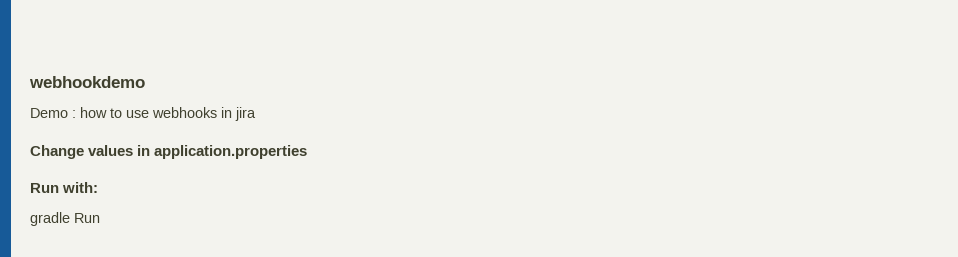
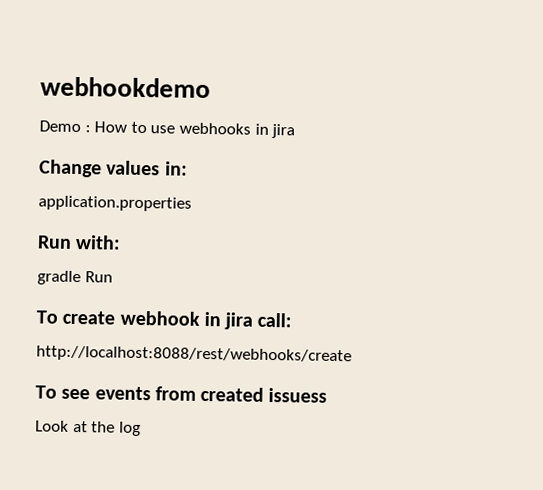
[80,107,107,118] how -> [94,121,128,133] How
[137,145,151,156] in -> [164,161,188,176] in: //
(100, 218) none -> [36,310,293,330] [36,345,352,365] [35,385,328,403] [35,420,141,437] // To create webhook in jira call: // http://localhost:8088/rest/webhooks/create // To see events from created issuess // Look at the log

